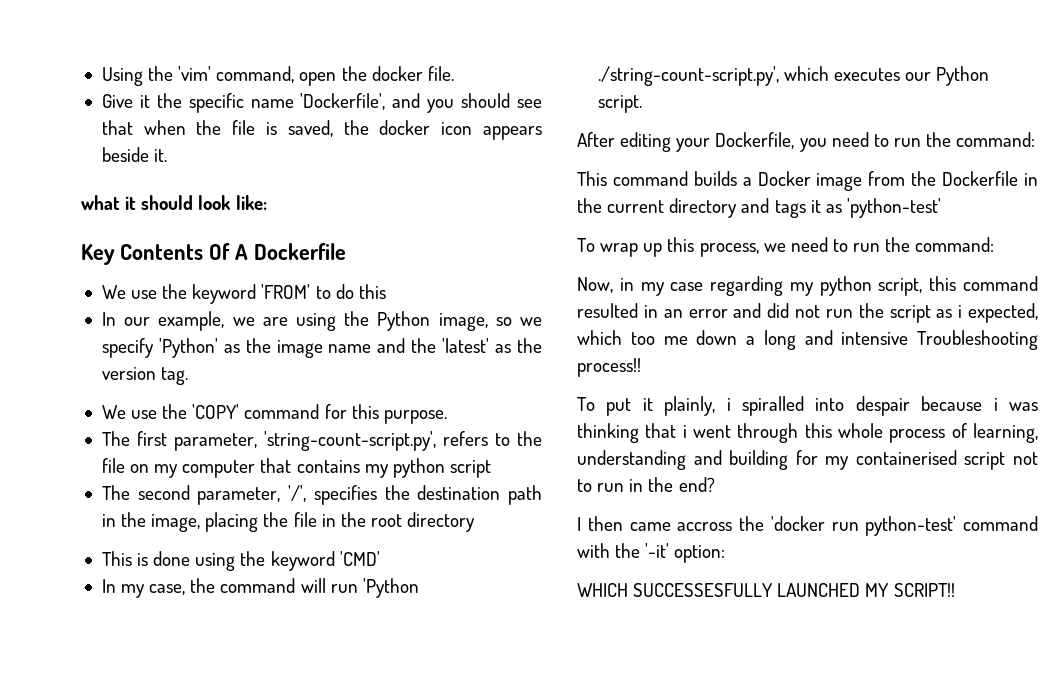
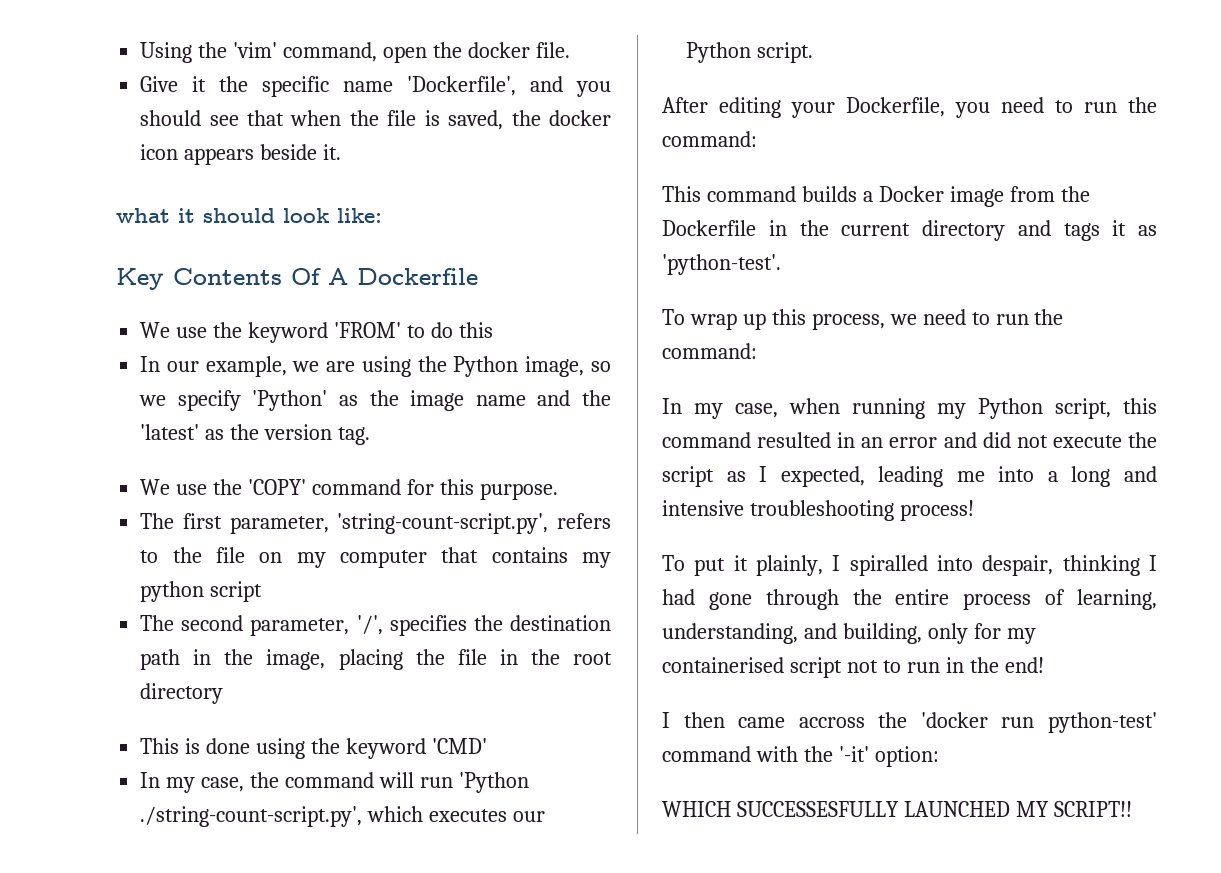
[846,198,941,218] 'python-test' -> [662,254,781,275] 'python-test'.
[577,276,872,296] Now, in my case regarding my python -> [662,398,1043,419] In my case, when running my Python
[825,309,853,318] run -> [1052,435,1122,448] execute
[958,303,1038,323] [577,330,738,345] i expected, which too me down -> [759,466,1035,487] I expected, leading me into
[917,330,1038,350] [577,358,641,377] Troubleshooting process!! -> [749,500,974,521] troubleshooting process!
[726,398,731,411] i -> [832,555,841,571] I
[855,396,1038,416] [577,423,1038,443] [577,450,789,470] despair because i was thinking that i went through this whole process of learning, understanding and building -> [982,555,1157,576] [662,589,1157,610] [662,623,968,644] despair, thinking I had gone through the entire process of learning, understanding, and building, only
[678,477,715,492] end? -> [1004,657,1044,673] end!

